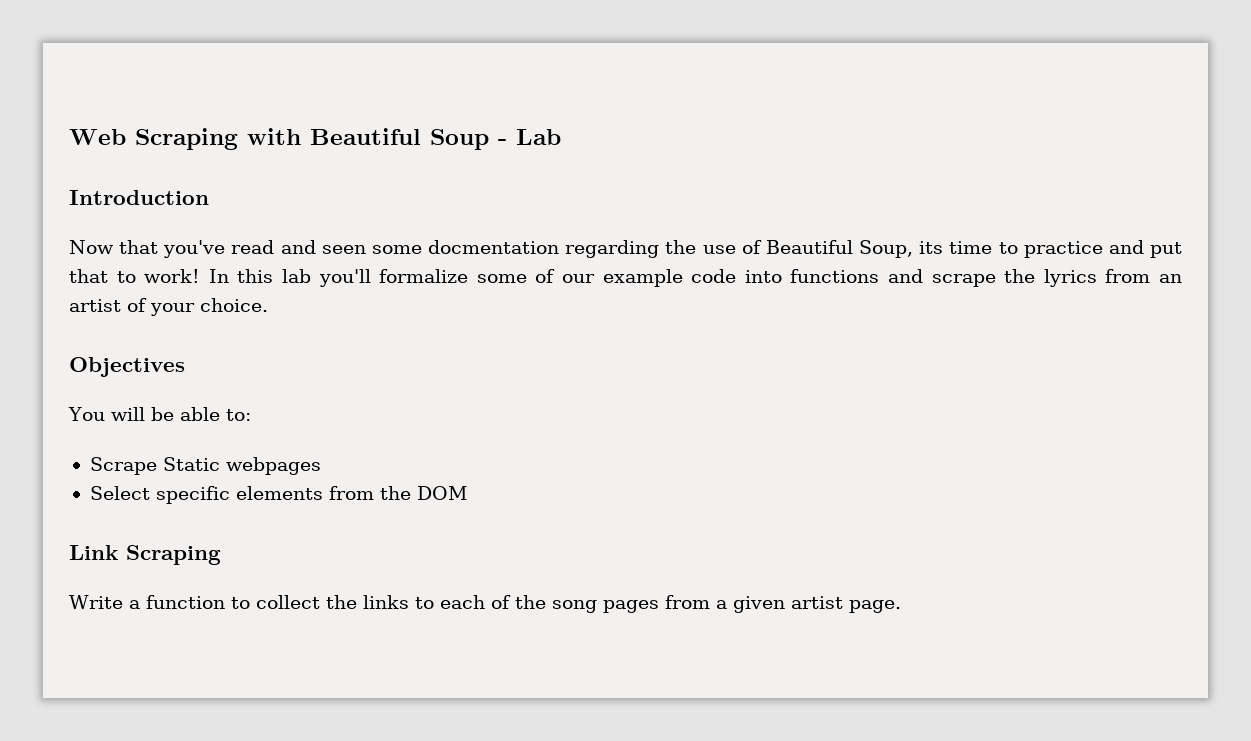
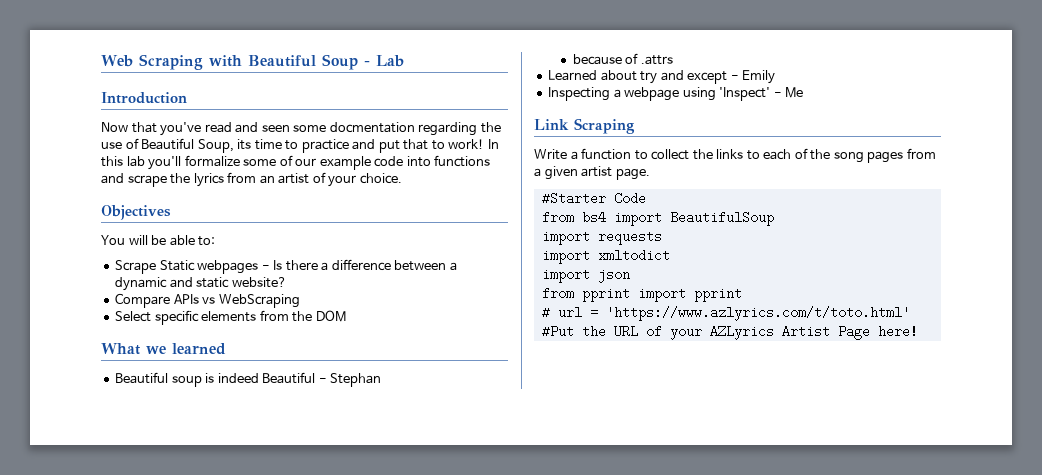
(321, 466) none -> [261,259,457,271] [115,277,287,291] [115,293,300,308] - Is there a difference between a dynamic and static website? // Compare APIs vs WebScraping
(467, 493) none -> [101,343,226,355] [115,372,382,387] [572,53,673,65] [548,70,776,84] [548,87,804,101] // What we learned // Beautiful soup is indeed Beautiful - Stephan // because of .attrs // Learned about try and except - Emily // Inspecting a webpage using 'Inspect' - Me
(901, 606) none -> [541,192,646,205] [541,211,774,226] [541,230,662,245] [541,249,670,264] [541,270,630,283] [541,287,742,302] [541,306,910,321] [541,325,918,340] // #Starter Code // from bs4 import BeautifulSoup // import requests // import xmltodict // import json // from pprint import pprint // # url = 'https://www.azlyrics.com/t/toto.html' #Put the URL of your AZLyrics Artist Page here!

